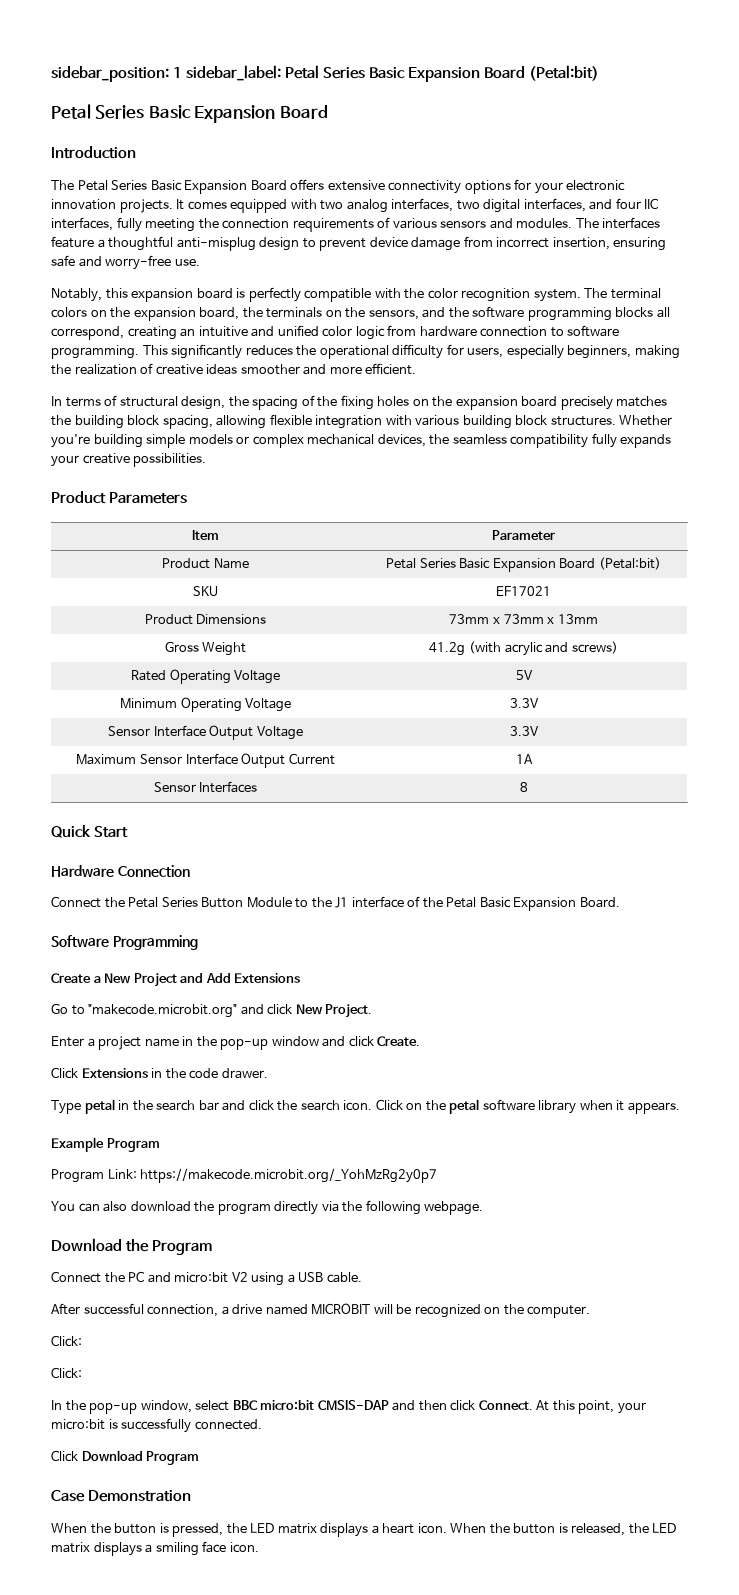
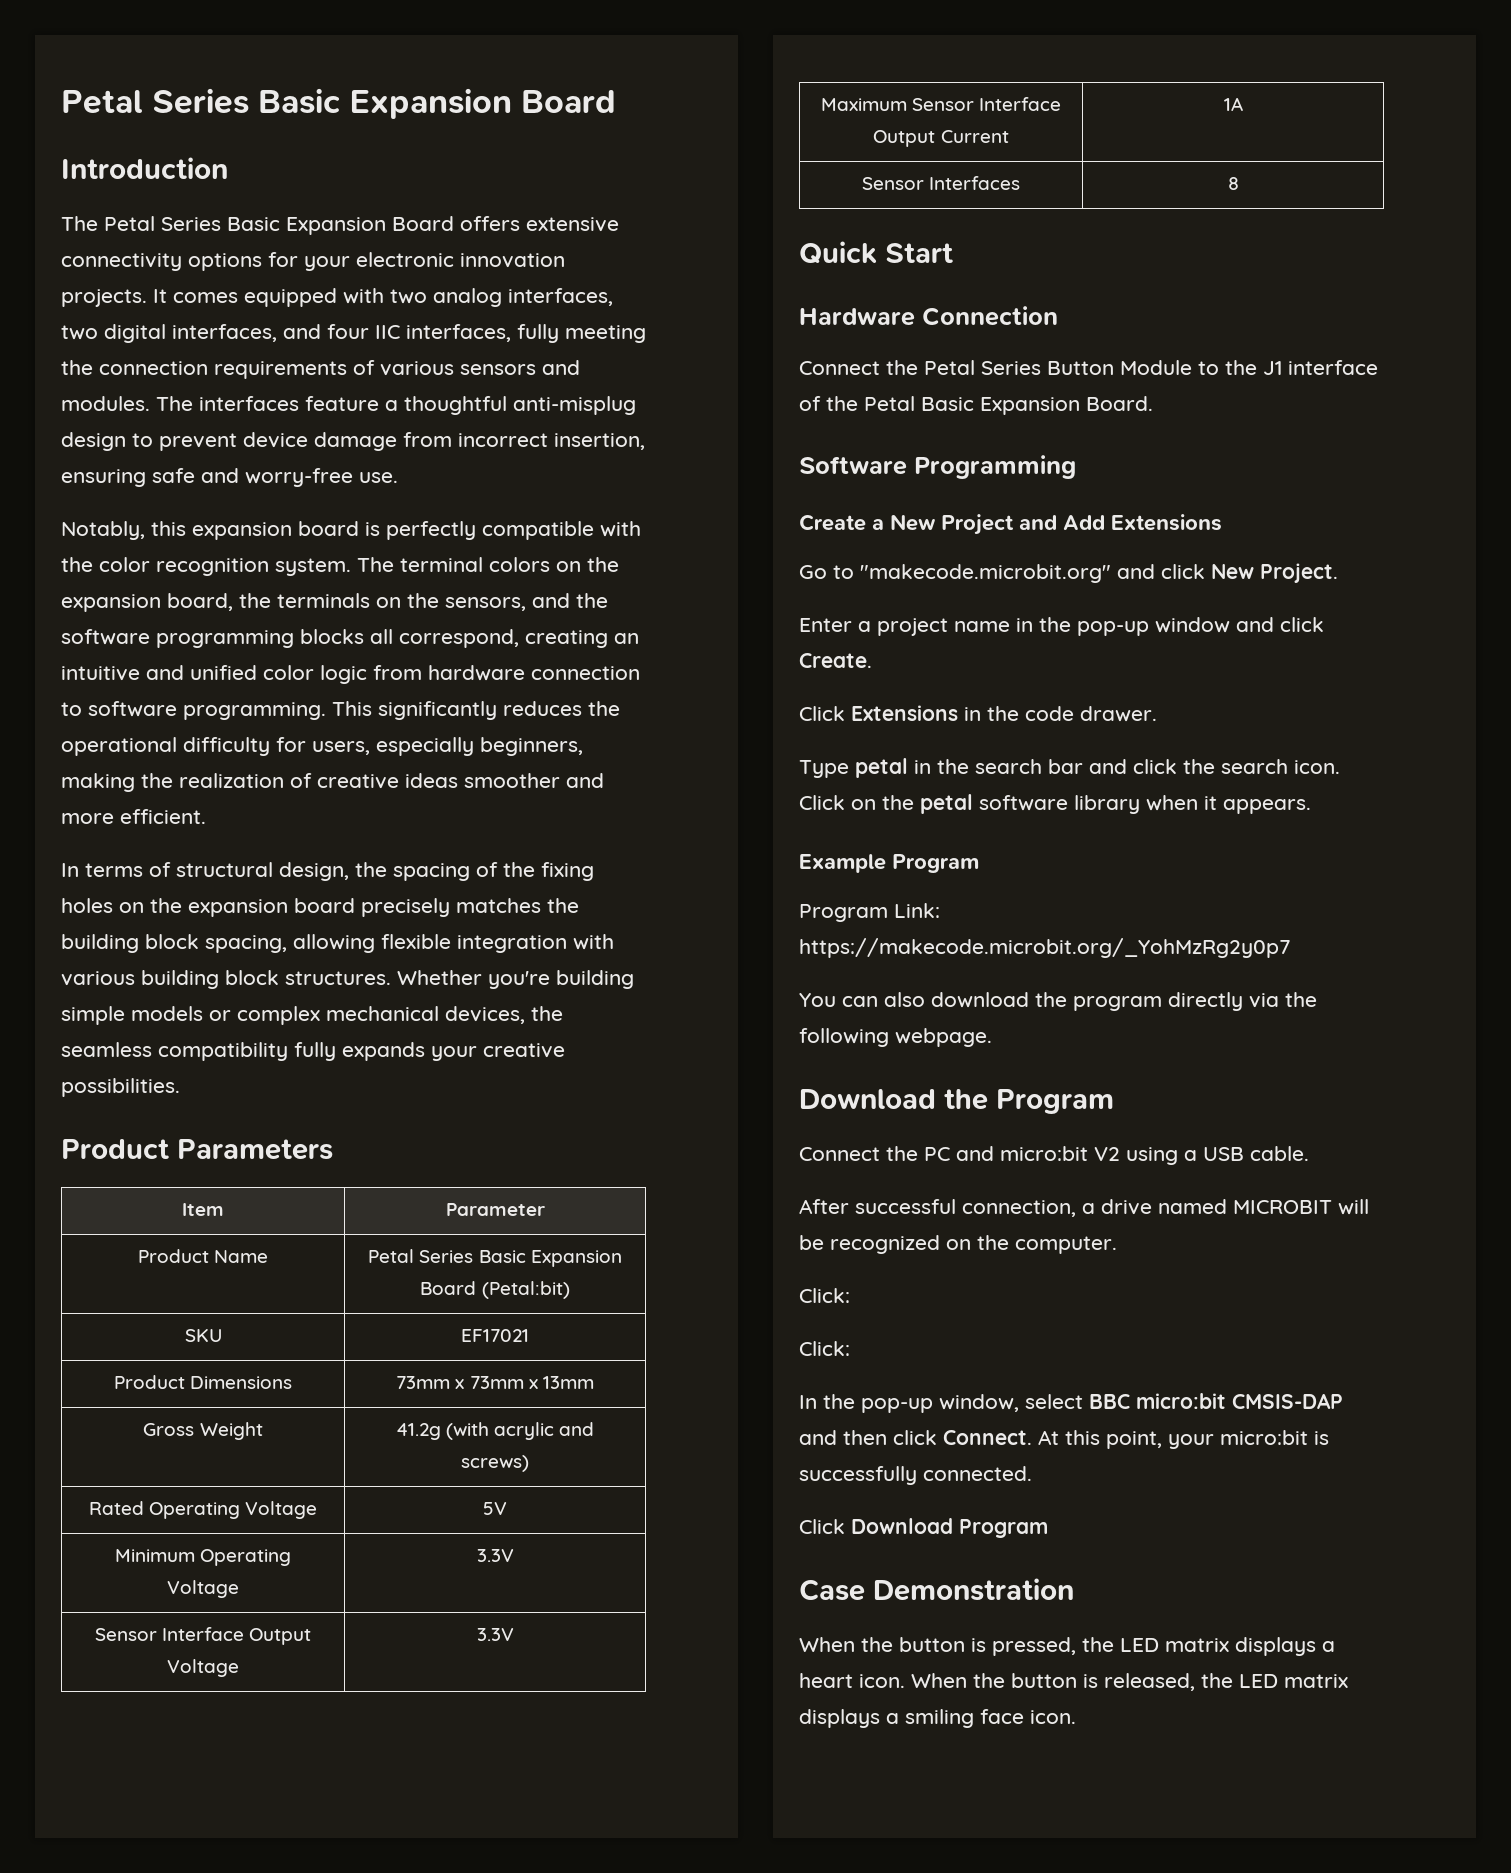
[51,65,600,82] sidebar_position: 1 sidebar_label: Petal Series Basic Expansion Board (Petal:bit) // -> (61, 102) none

